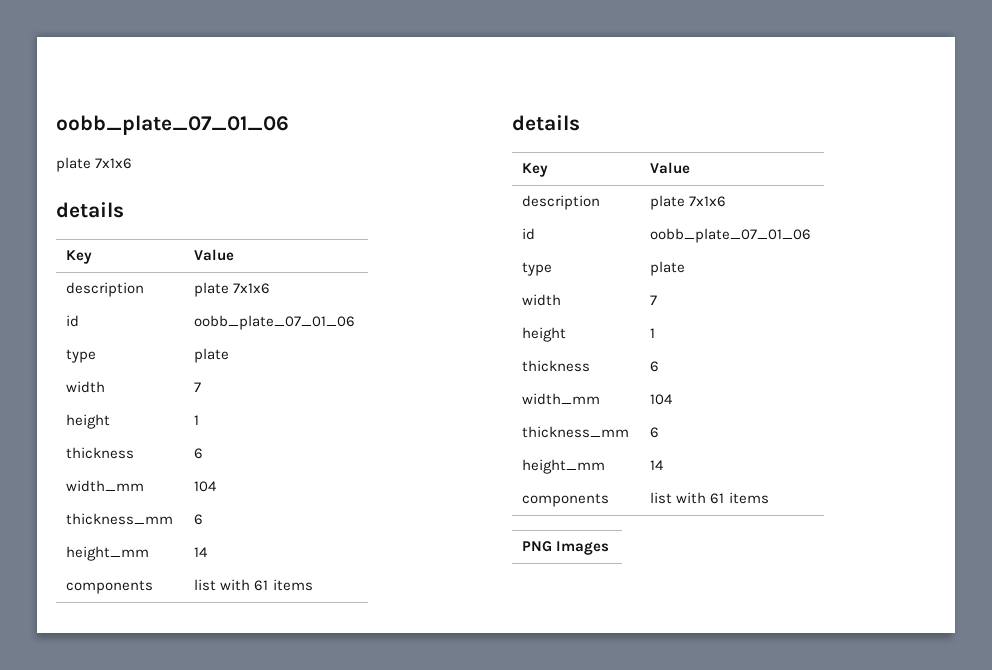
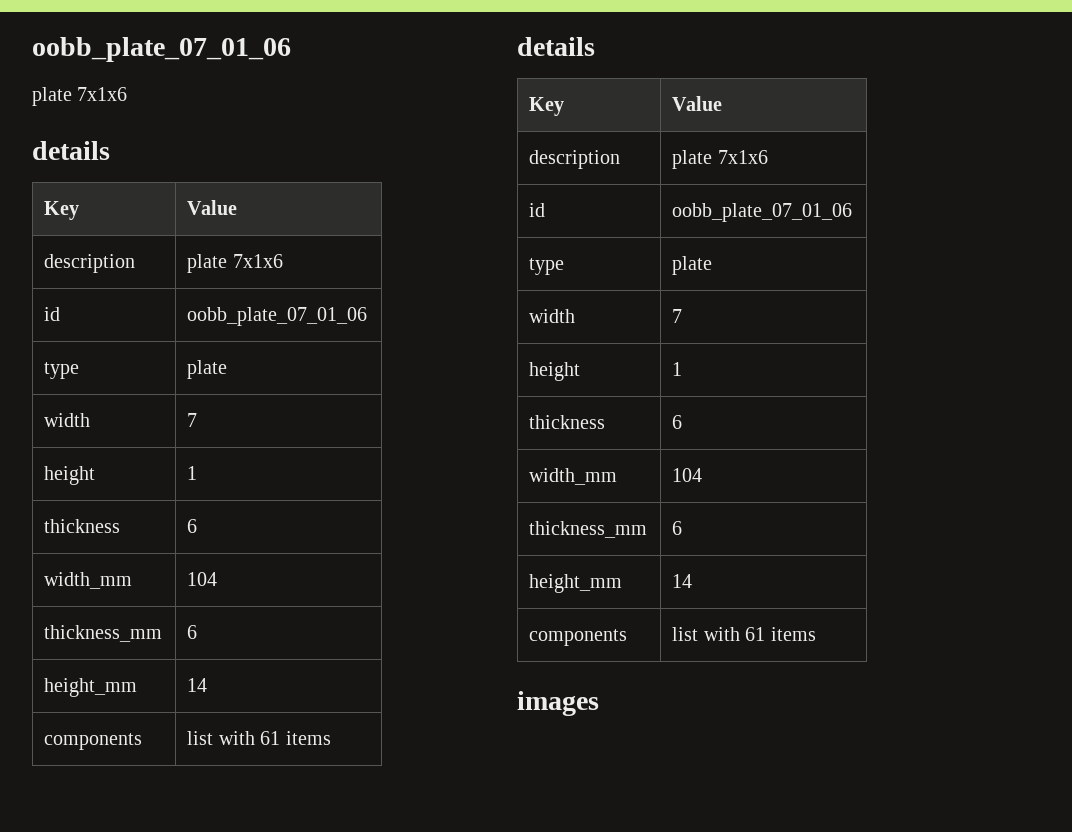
[522,541,610,555] // PNG Images -> [517,691,599,716] // images

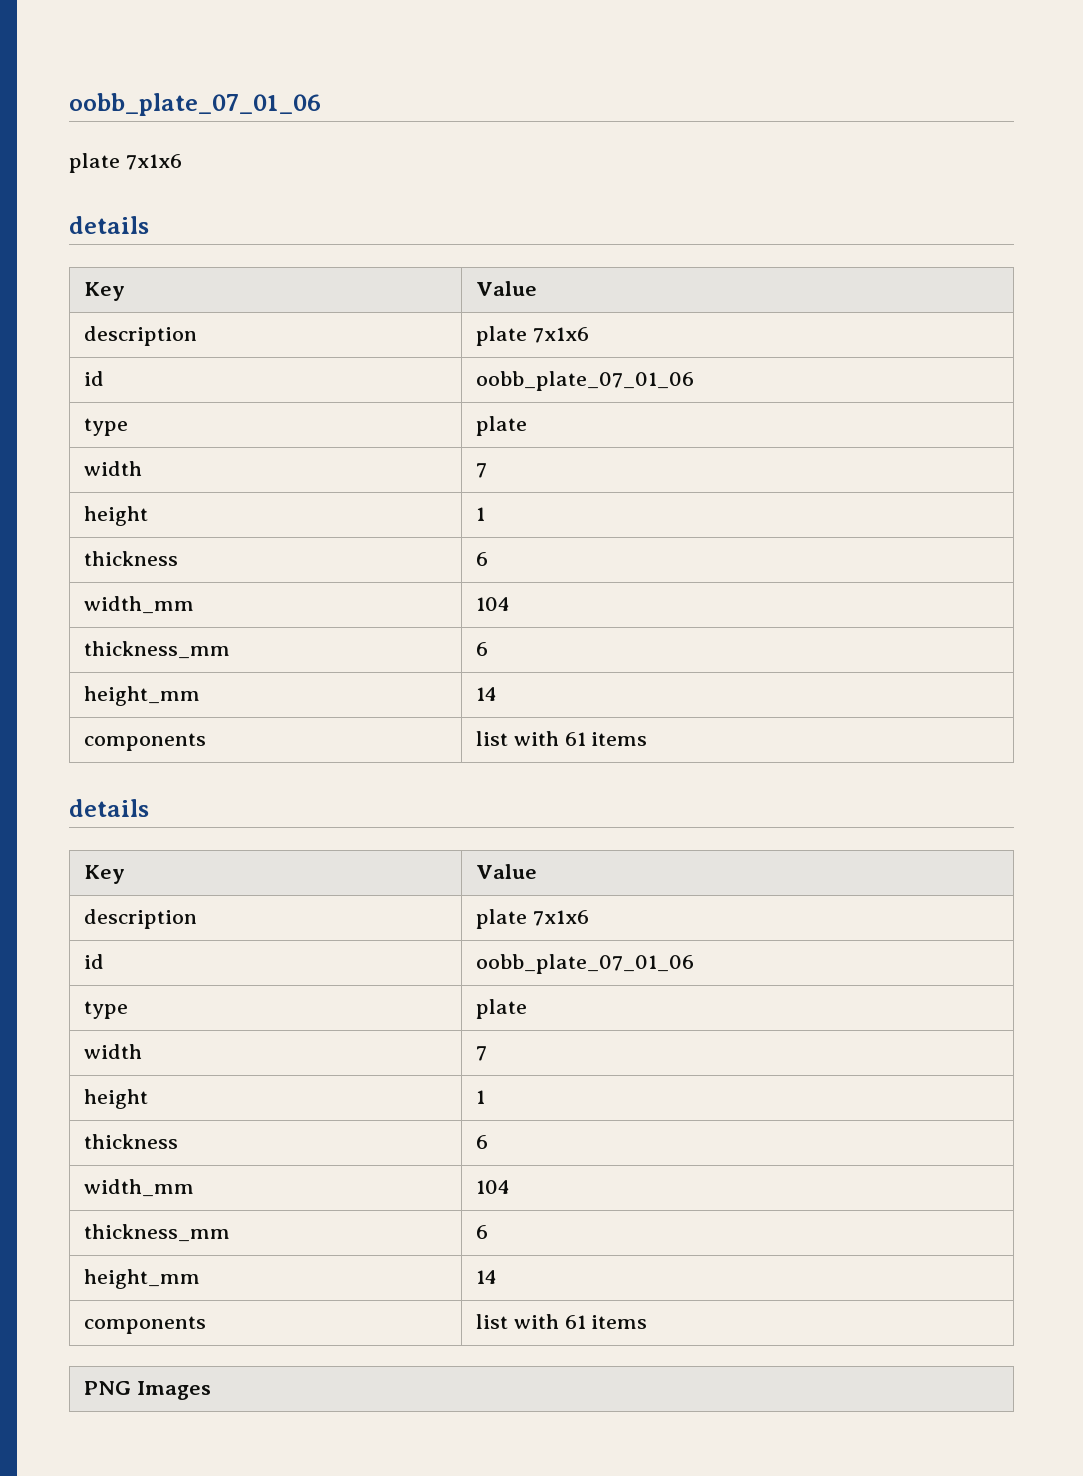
[517,691,599,716] // images -> [83,1381,211,1400] // PNG Images

